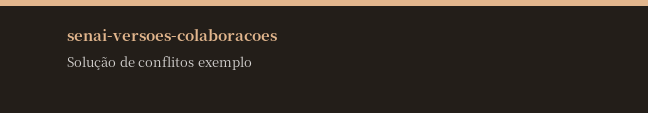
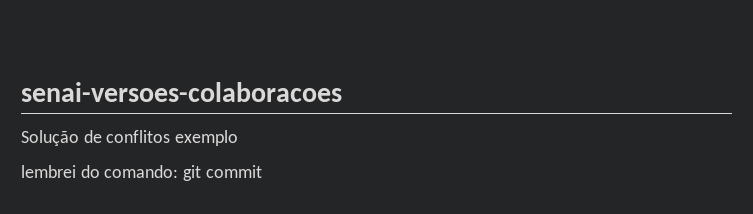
(252, 63) none -> [21,165,262,181] // lembrei do comando: git commit

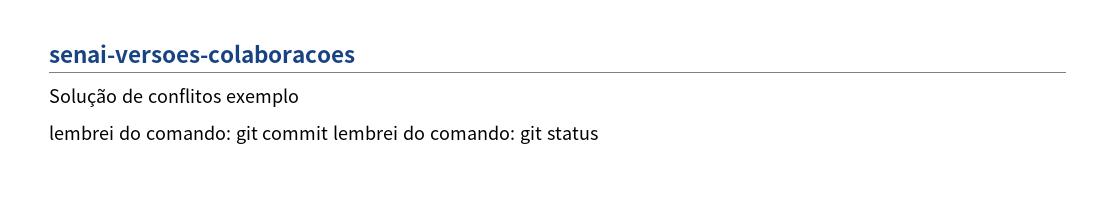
(262, 171) none -> [333,125,598,144] lembrei do comando: git status

